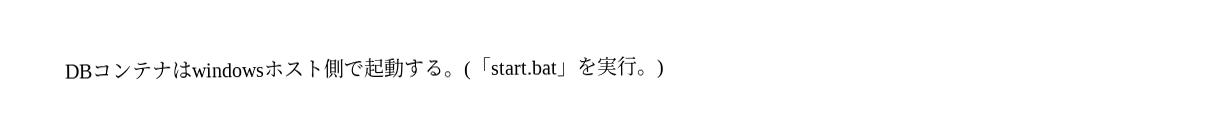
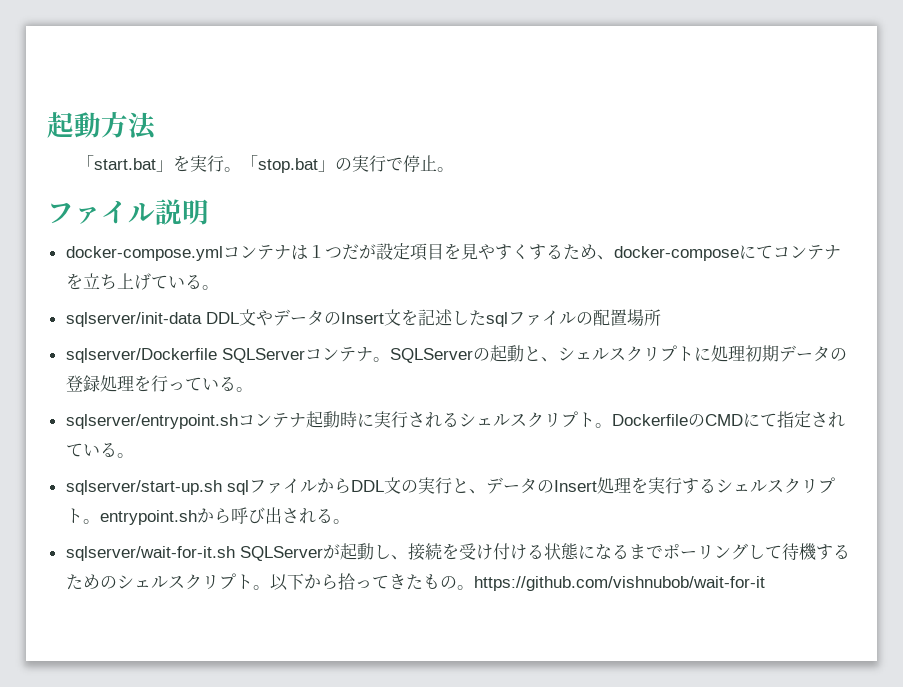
[64,55,665,81] DBコンテナはwindowsホスト側で起動する。(「start.bat」を実行。) -> [47,111,157,140] [77,155,455,173] [47,199,209,225] [65,243,841,261] [65,273,219,290] [65,309,661,327] [65,345,847,363] [65,375,253,392] [65,411,845,429] [65,442,134,458] [65,477,835,495] [65,507,350,525] [65,543,850,561] [65,573,765,591] 起動方法 // 「start.bat」を実行。「stop.bat」の実行で停止。 // ファイル説明 // docker-compose.ymlコンテナは１つだが設定項目を見やすくするため、docker-composeにてコンテナを立ち上げている。 // sqlserver/init-data DDL文やデータのInsert文を記述したsqlファイルの配置場所 // sqlserver/Dockerfile SQLServerコンテナ。SQLServerの起動と、シェルスクリプトに処理初期データの登録処理を行っている。 // sqlserver/entrypoint.shコンテナ起動時に実行されるシェルスクリプト。DockerfileのCMDにて指定されている。 // sqlserver/start-up.sh sqlファイルからDDL文の実行と、データのInsert処理を実行するシェルスクリプト。entrypoint.shから呼び出される。 // sqlserver/wait-for-it.sh SQLServerが起動し、接続を受け付ける状態になるまでポーリングして待機するためのシェルスクリプト。以下から拾ってきたもの。https://github.com/vishnubob/wait-for-it

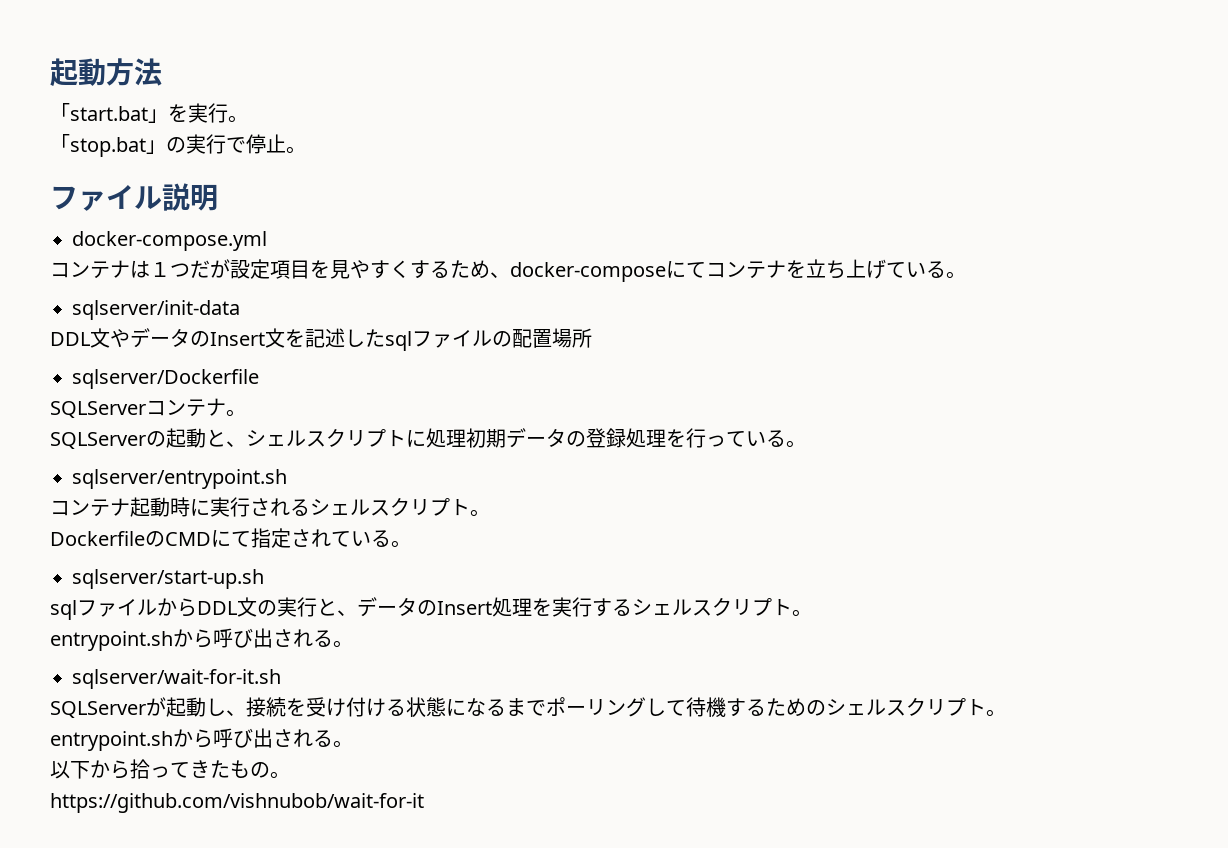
(242, 169) none -> (248, 119) //
(223, 253) none -> (267, 241) //
(202, 319) none -> (240, 310) //
(217, 355) none -> (259, 379) //
(390, 359) none -> (246, 413) //
(238, 421) none -> (287, 479) //
(612, 425) none -> (490, 513) //
(222, 487) none -> (264, 579) //
(100, 521) none -> (812, 613) //
(235, 553) none -> (281, 679) //
(270, 587) none -> [50,728,353,751] // entrypoint.shから呼び出される。 //
(474, 587) none -> (290, 775) //

